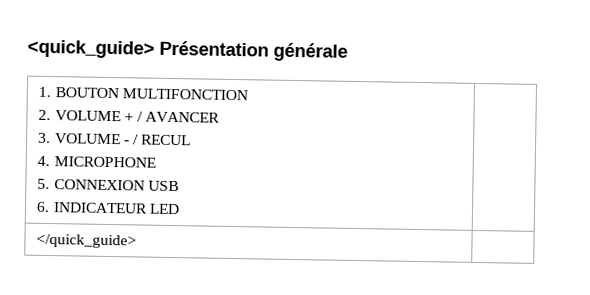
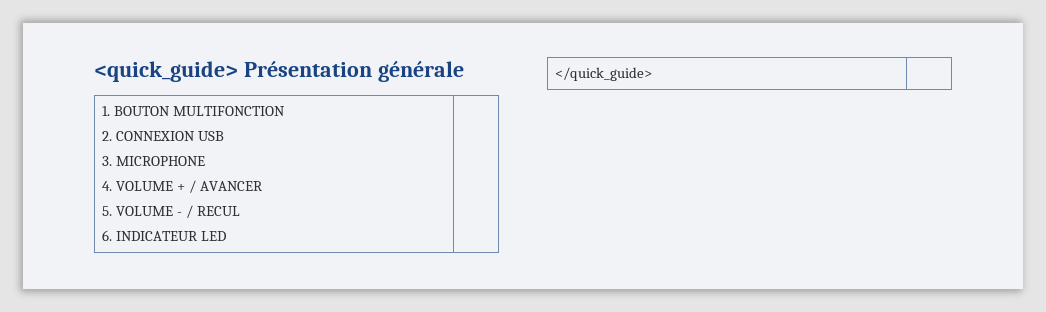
(52, 115) none -> [116,131,225,141] [102,156,206,166] [102,181,113,191] CONNEXION USB // 3. MICROPHONE // 4.
[38,132,52,144] 3. -> [102,206,113,216] 5.
[37,155,156,168] [37,178,179,192] // 4. MICROPHONE // 5. CONNEXION USB -> (241, 211) none

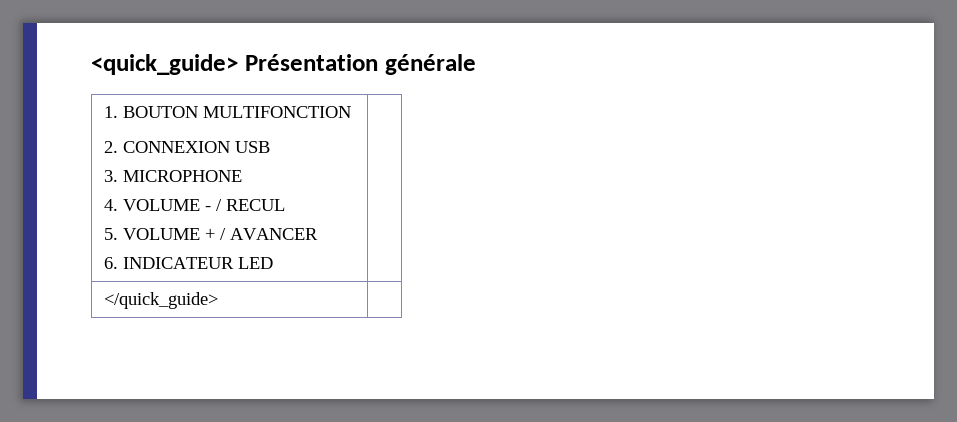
[177,180,264,193] [102,205,241,218] + / AVANCER // 5. VOLUME - / RECUL -> [204,199,285,211] [103,228,318,240] - / RECUL // 5. VOLUME + / AVANCER

